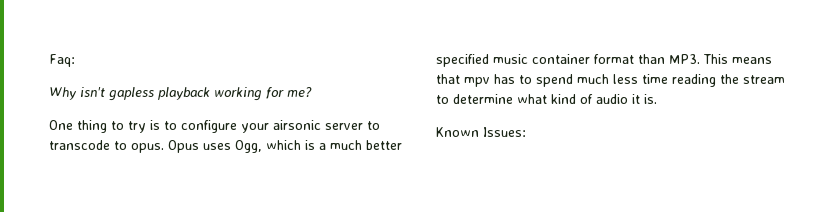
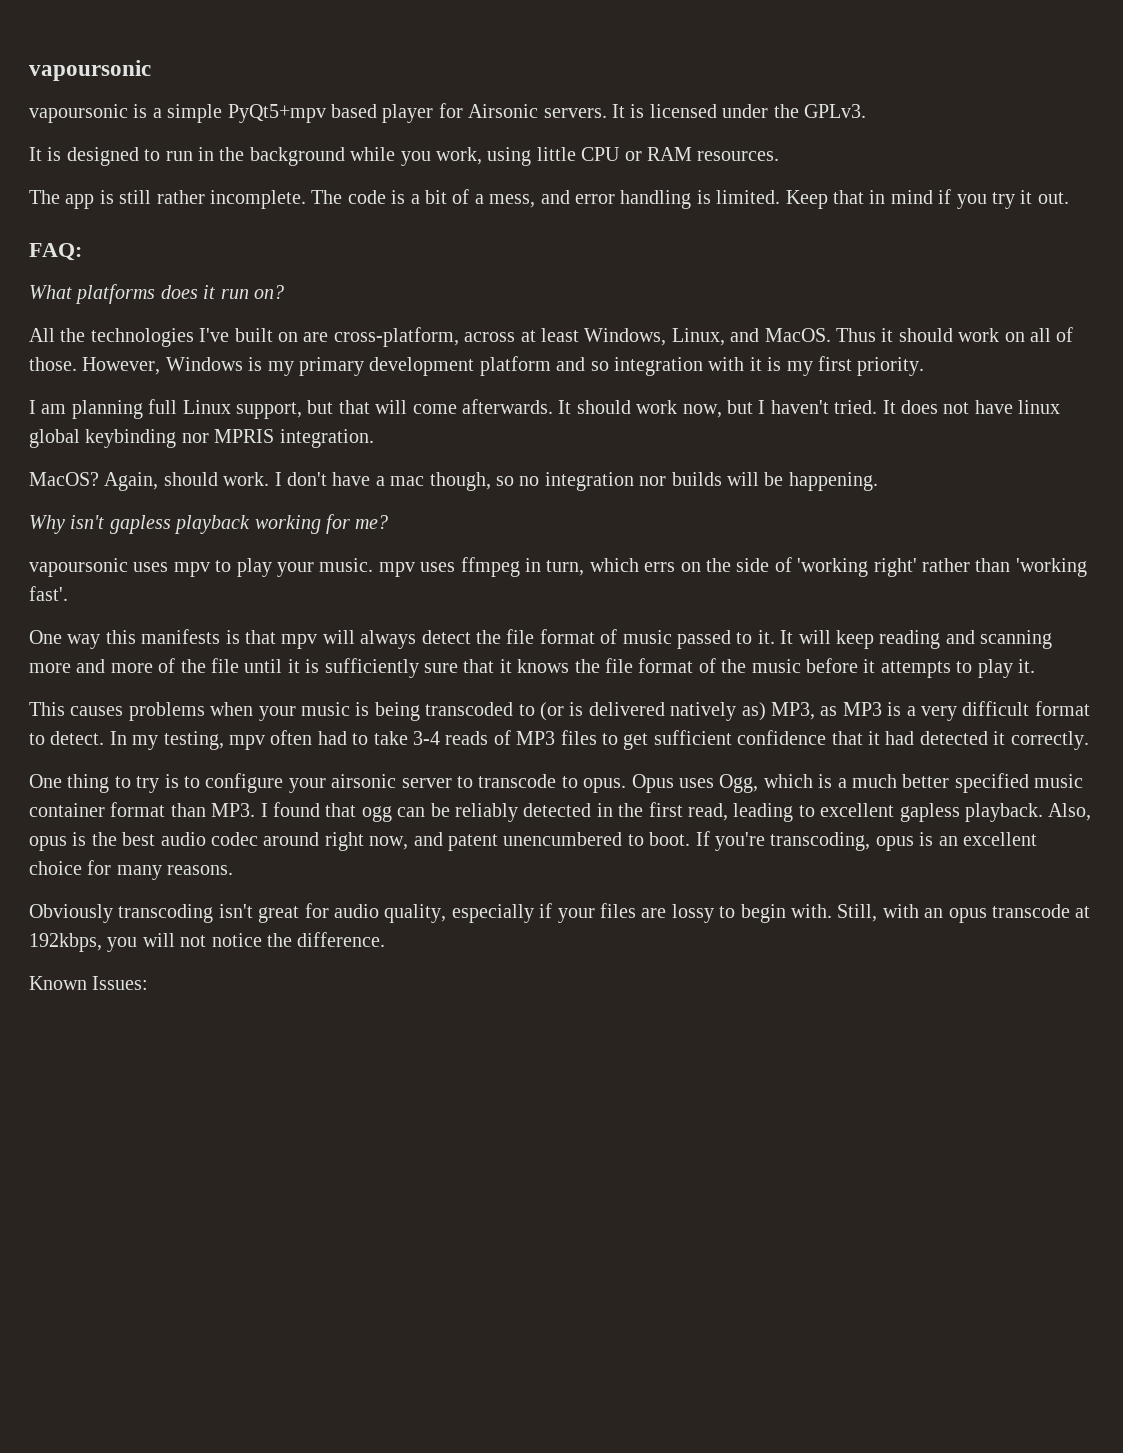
[49,54,75,67] Faq: -> [29,60,151,81] [29,103,866,123] [29,147,780,166] [29,189,1069,209] [29,243,82,261] [29,284,284,304] [29,327,1074,347] [29,356,925,376] [29,399,1061,419] [29,429,374,448] [29,472,878,491] vapoursonic // vapoursonic is a simple PyQt5+mpv based player for Airsonic servers. It is licensed under the GPLv3. // It is designed to run in the background while you work, using little CPU or RAM resources. // The app is still rather incomplete. The code is a bit of a mess, and error handling is limited. Keep that in mind if you try it out. // FAQ: // What platforms does it run on? // All the technologies I've built on are cross-platform, across at least Windows, Linux, and MacOS. Thus it should work on all of those. However, Windows is my primary development platform and so integration with it is my first priority. // I am planning full Linux support, but that will come afterwards. It should work now, but I haven't tried. It does not have linux global keybinding nor MPRIS integration. // MacOS? Again, should work. I don't have a mac though, so no integration nor builds will be happening.
(312, 92) none -> [29,557,1087,577] [29,586,68,601] [29,629,1053,649] [29,658,1035,678] [29,701,1090,721] [29,730,1089,750] // vapoursonic uses mpv to play your music. mpv uses ffmpeg in turn, which errs on the side of 'working right' rather than 'working fast'. // One way this manifests is that mpv will always detect the file format of music passed to it. It will keep reading and scanning more and more of the file until it is sufficiently sure that it knows the file format of the music before it attempts to play it. // This causes problems when your music is being transcoded to (or is delivered natively as) MP3, as MP3 is a very difficult format to detect. In my testing, mpv often had to take 3-4 reads of MP3 files to get sufficient confidence that it had detected it correctly.
[703,54,772,64] [436,74,785,87] [436,94,657,104] This means that mpv has to spend much less time reading the stream to determine what kind of audio it is. -> [260,802,1092,822] [29,831,1037,851] [29,860,234,880] [29,903,1091,923] [29,932,386,952] I found that ogg can be reliably detected in the first read, leading to excellent gapless playback. Also, opus is the best audio codec around right now, and patent unencumbered to boot. If you're transcoding, opus is an excellent choice for many reasons. // Obviously transcoding isn't great for audio quality, especially if your files are lossy to begin with. Still, with an opus transcode at 192kbps, you will not notice the difference.

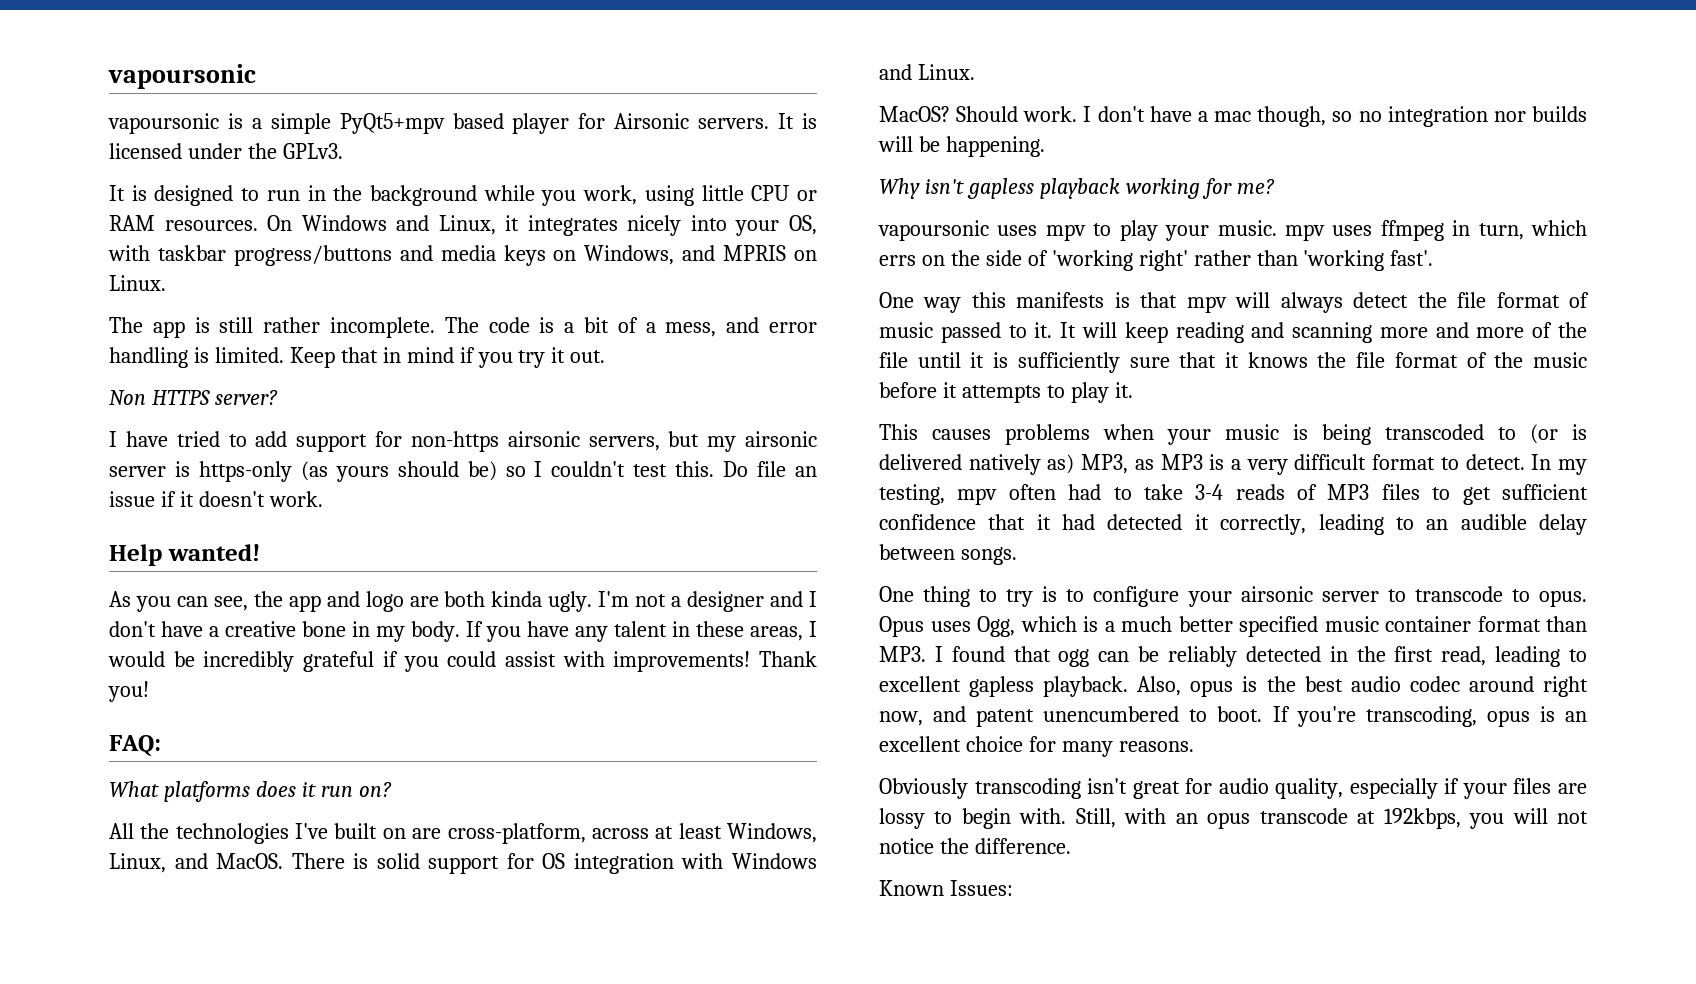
(780, 156) none -> [267,215,817,236] [108,245,817,266] [109,275,166,291] On Windows and Linux, it integrates nicely into your OS, with taskbar progress/buttons and media keys on Windows, and MPRIS on Linux.
(1069, 198) none -> [109,390,278,405] [109,431,818,452] [109,461,818,482] [109,491,323,507] [109,544,260,566] [109,591,818,612] [109,621,817,642] [108,651,817,672] [108,681,149,702] // Non HTTPS server? // I have tried to add support for non-https airsonic servers, but my airsonic server is https-only (as yours should be) so I couldn't test this. Do file an issue if it doesn't work. // Help wanted! // As you can see, the app and logo are both kinda ugly. I'm not a designer and I don't have a creative bone in my body. If you have any talent in these areas, I would be incredibly grateful if you could assist with improvements! Thank you!
[835,327,1074,342] [29,356,925,376] [29,399,1061,419] [29,429,374,448] Thus it should work on all of those. However, Windows is my primary development platform and so integration with it is my first priority. // I am planning full Linux support, but that will come afterwards. It should work now, but I haven't tried. It does not have linux global keybinding nor MPRIS integration. -> [291,853,817,874] [879,64,975,80] There is solid support for OS integration with Windows and Linux.
[104,472,218,491] Again, should -> [956,106,1019,122] Should
[1010,731,1089,750] correctly. -> [1220,514,1587,535] [879,544,1017,565] correctly, leading to an audible delay between songs.

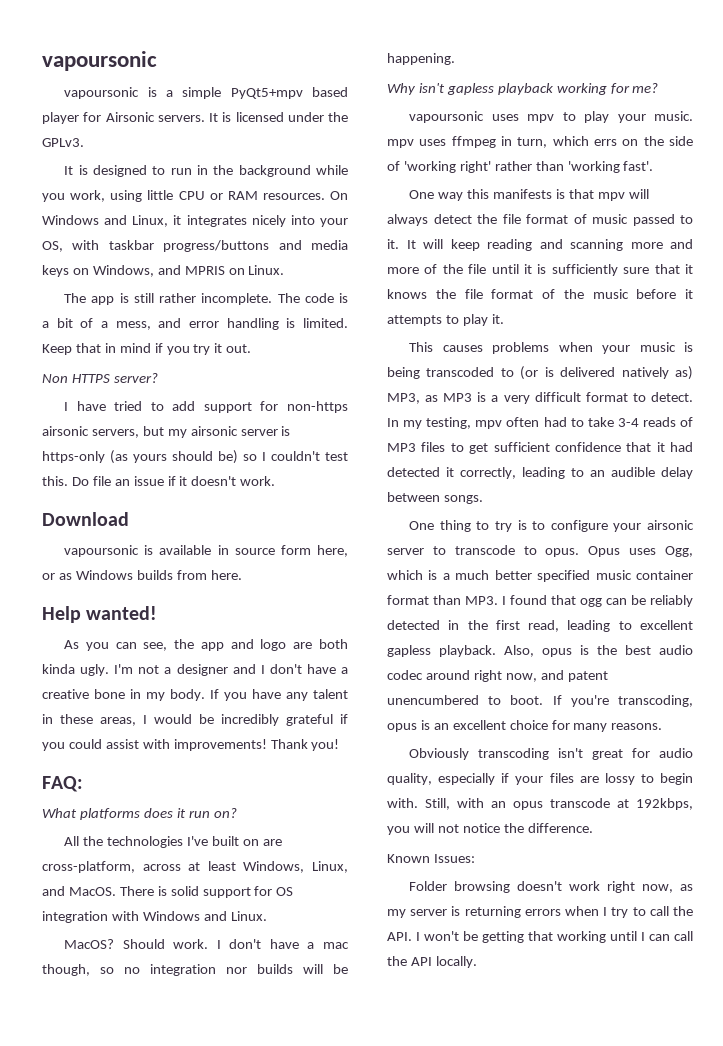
(323, 499) none -> [42,512,129,526] [64,545,348,557] [42,570,242,580] // Download // vapoursonic is available in source form here, or as Windows builds from here.
(1013, 888) none -> [409,881,693,893] [387,906,693,918] [387,931,693,943] [387,956,477,968] // Folder browsing doesn't work right now, as my server is returning errors when I try to call the API. I won't be getting that working until I can call the API locally.

